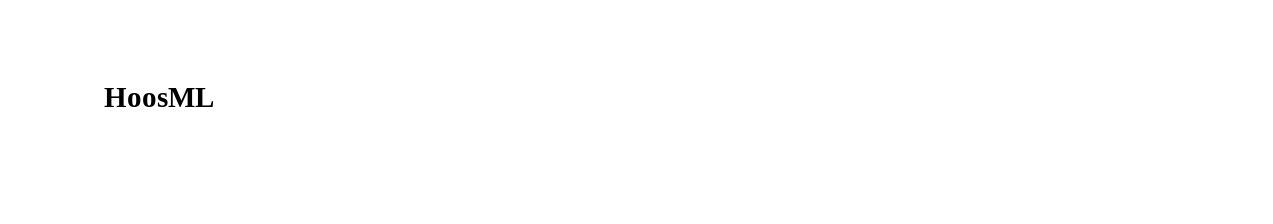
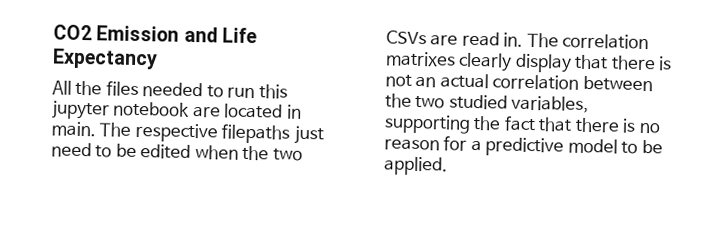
[104,88,214,107] HoosML -> [53,24,257,44] [52,48,158,70] [52,80,288,99] [52,100,302,120] [51,121,324,145] [51,142,303,161] [386,30,650,50] [386,51,673,73] [385,73,653,92] [385,93,590,114] [384,114,661,134] [384,135,663,157] [384,156,448,176] CO2 Emission and Life Expectancy // All the files needed to run this jupyter notebook are located in main. The respective filepaths just need to be edited when the two CSVs are read in. The correlation matrixes clearly display that there is not an actual correlation between the two studied variables, supporting the fact that there is no reason for a predictive model to be applied.

